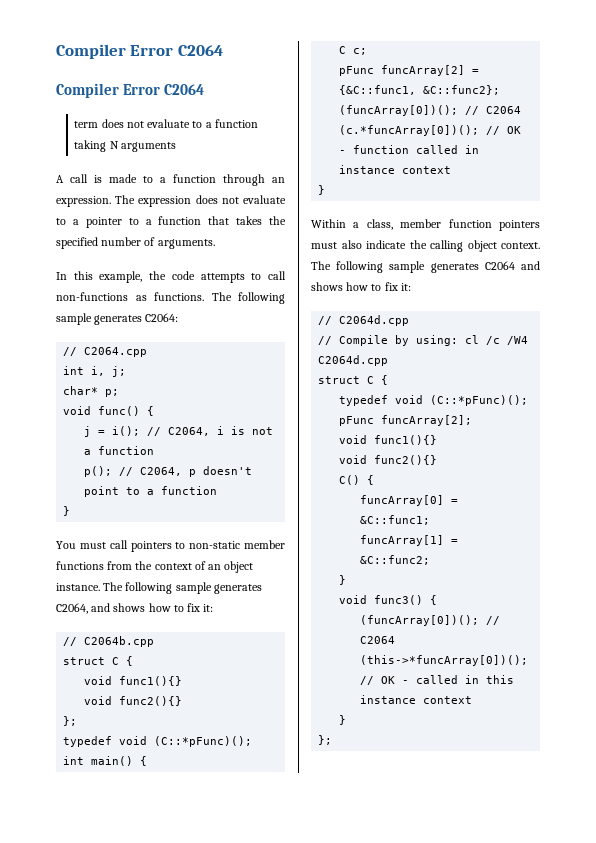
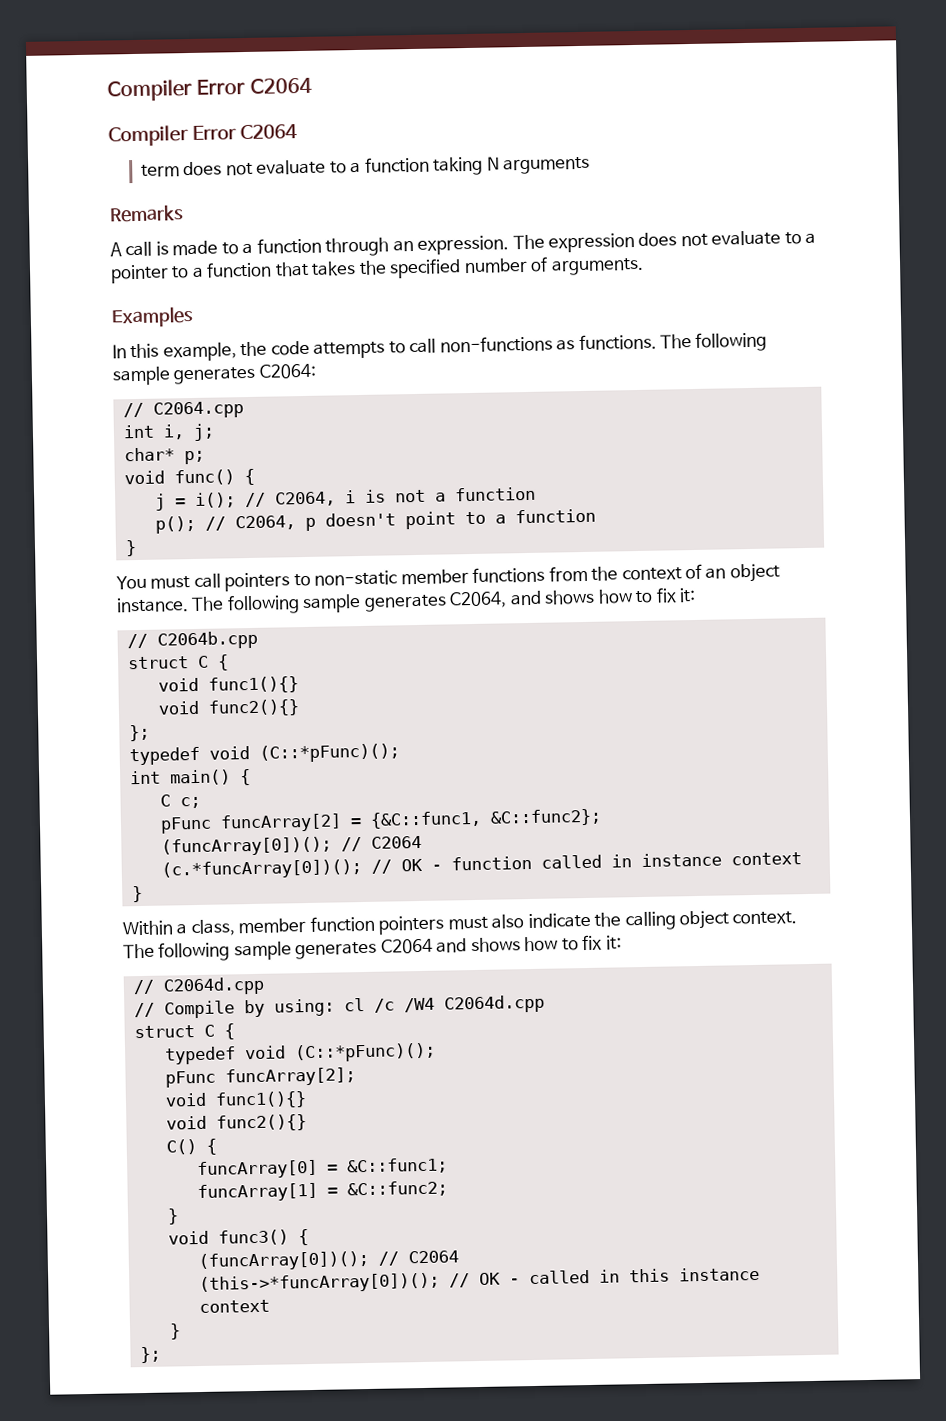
(176, 147) none -> [109,205,184,223] // Remarks
(215, 244) none -> [111,306,194,328] // Examples

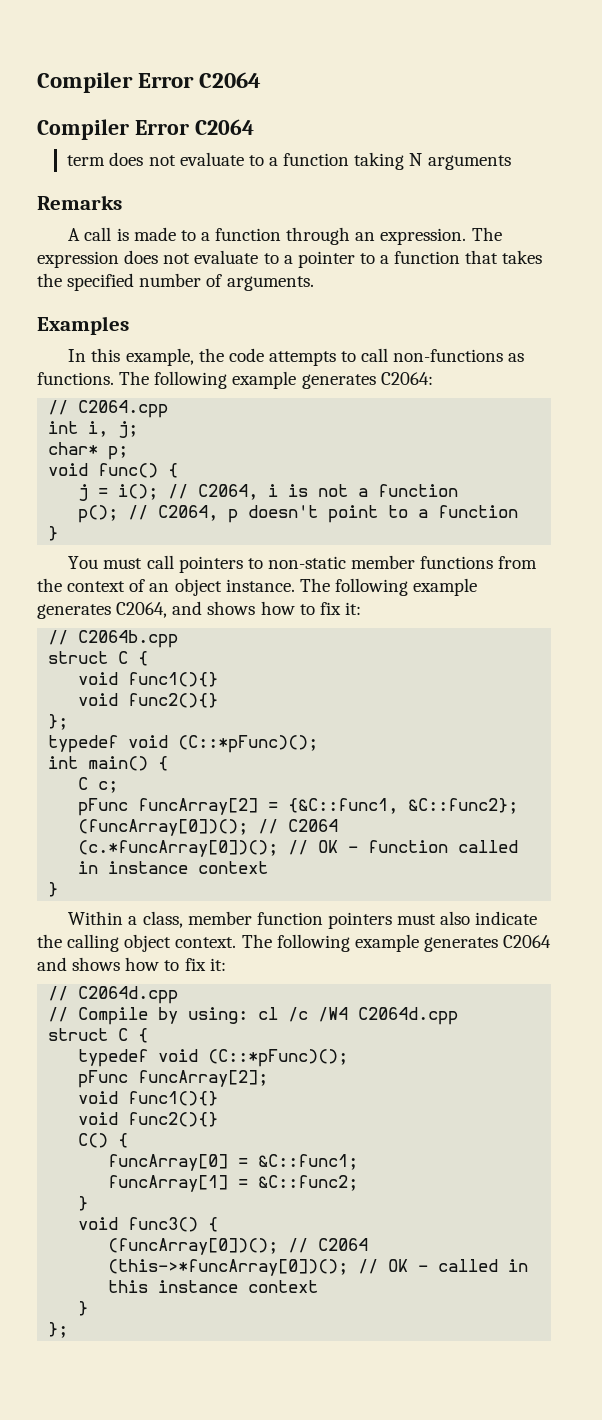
[112,366,171,386] sample -> [232,371,297,389] example
[302,593,362,614] sample -> [413,578,478,596] example
[233,941,292,961] sample -> [354,934,419,952] example

